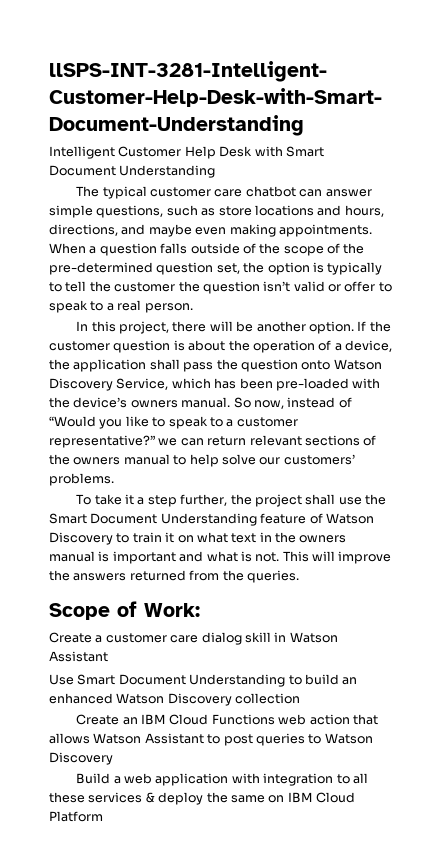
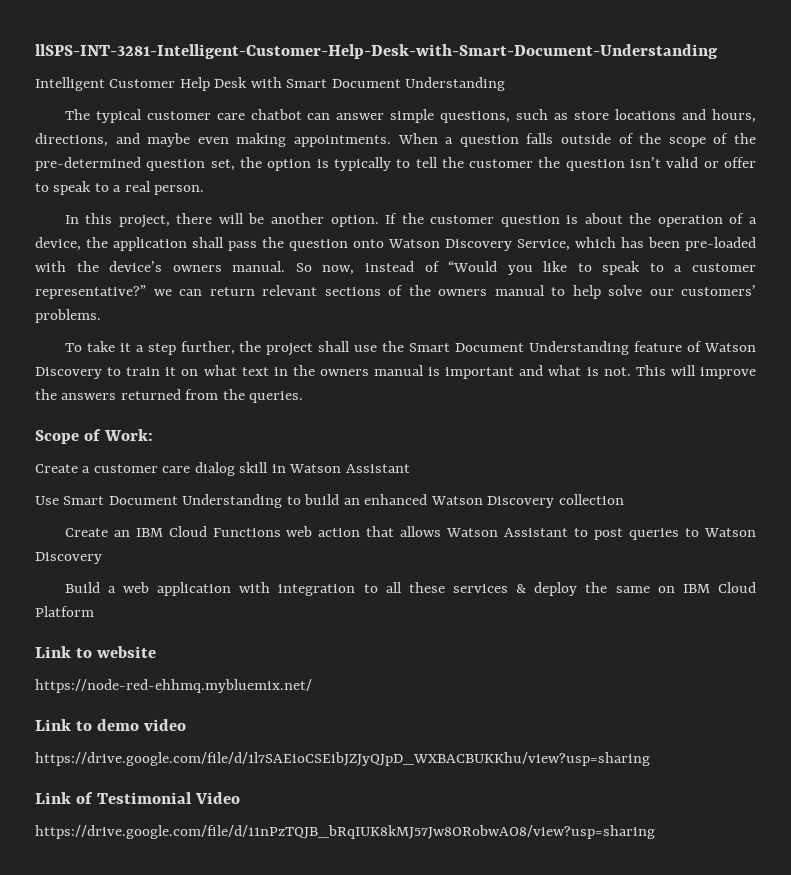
(103, 816) none -> [35,646,157,658] [35,679,312,693] [35,719,187,731] [35,752,650,766] [35,792,241,804] [35,825,655,839] // Link to website // https://node-red-ehhmq.mybluemix.net/ // Link to demo video // https://drive.google.com/file/d/1l7SAEioCSEibJZJyQJpD_WXBACBUKKhu/view?usp=sharing // Link of Testimonial Video // https://drive.google.com/file/d/11nPzTQJB_bRqIUK8kMJ57Jw8ORobwAO8/view?usp=sharing

